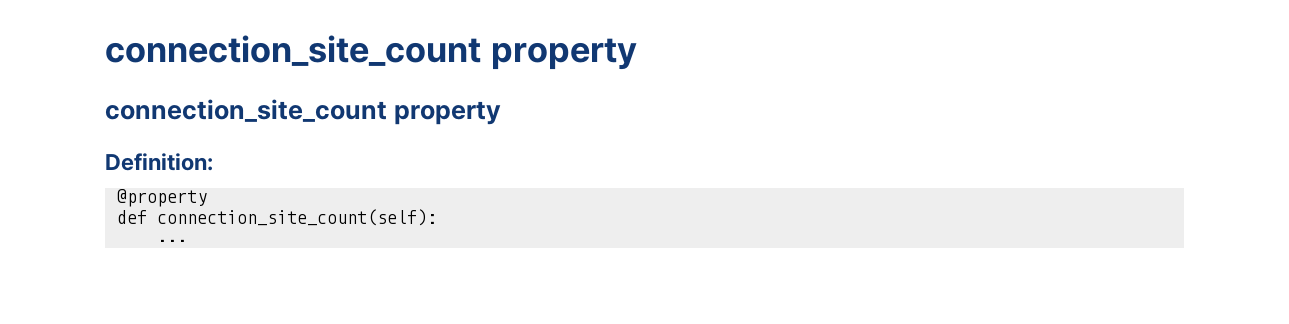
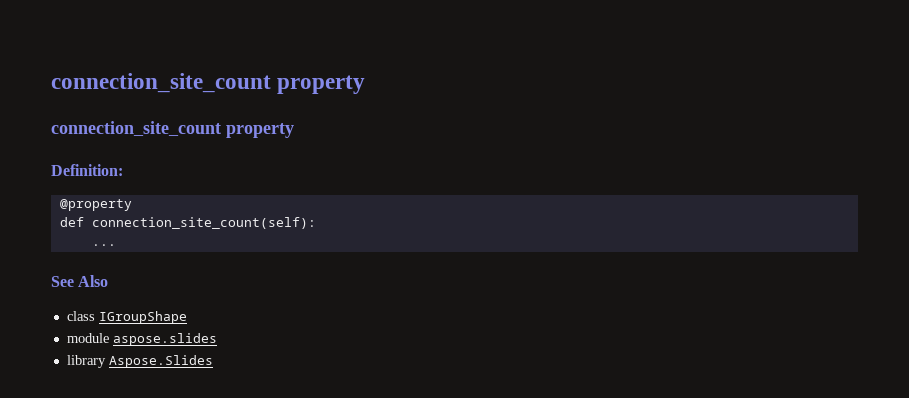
(187, 240) none -> [51,275,109,287] [66,311,187,324] [66,333,217,346] [66,355,213,368] // See Also // class IGroupShape // module aspose.slides // library Aspose.Slides

